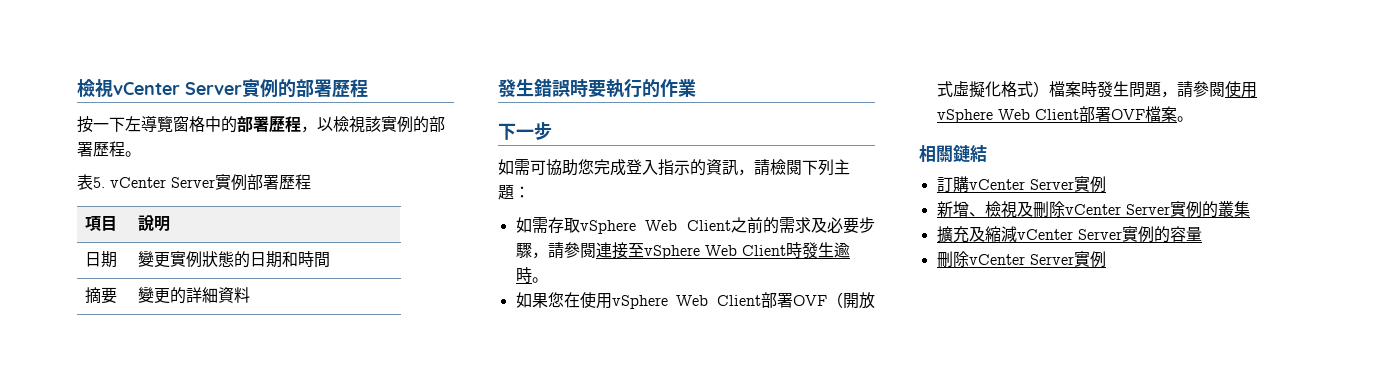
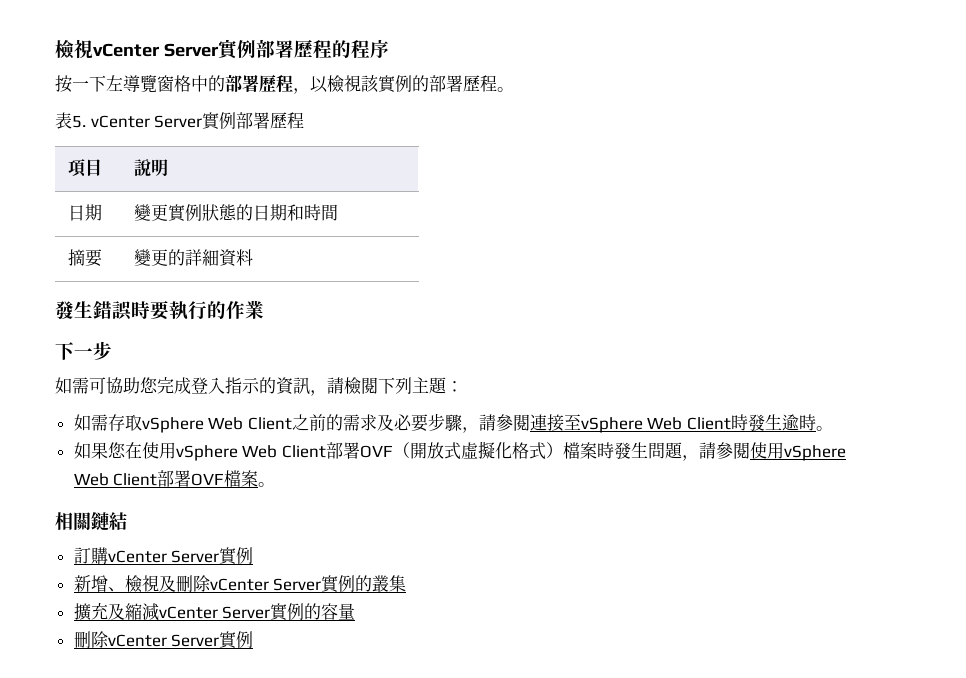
[278,79,368,98] 的部署歷程 -> [255,39,389,59] 部署歷程的程序

